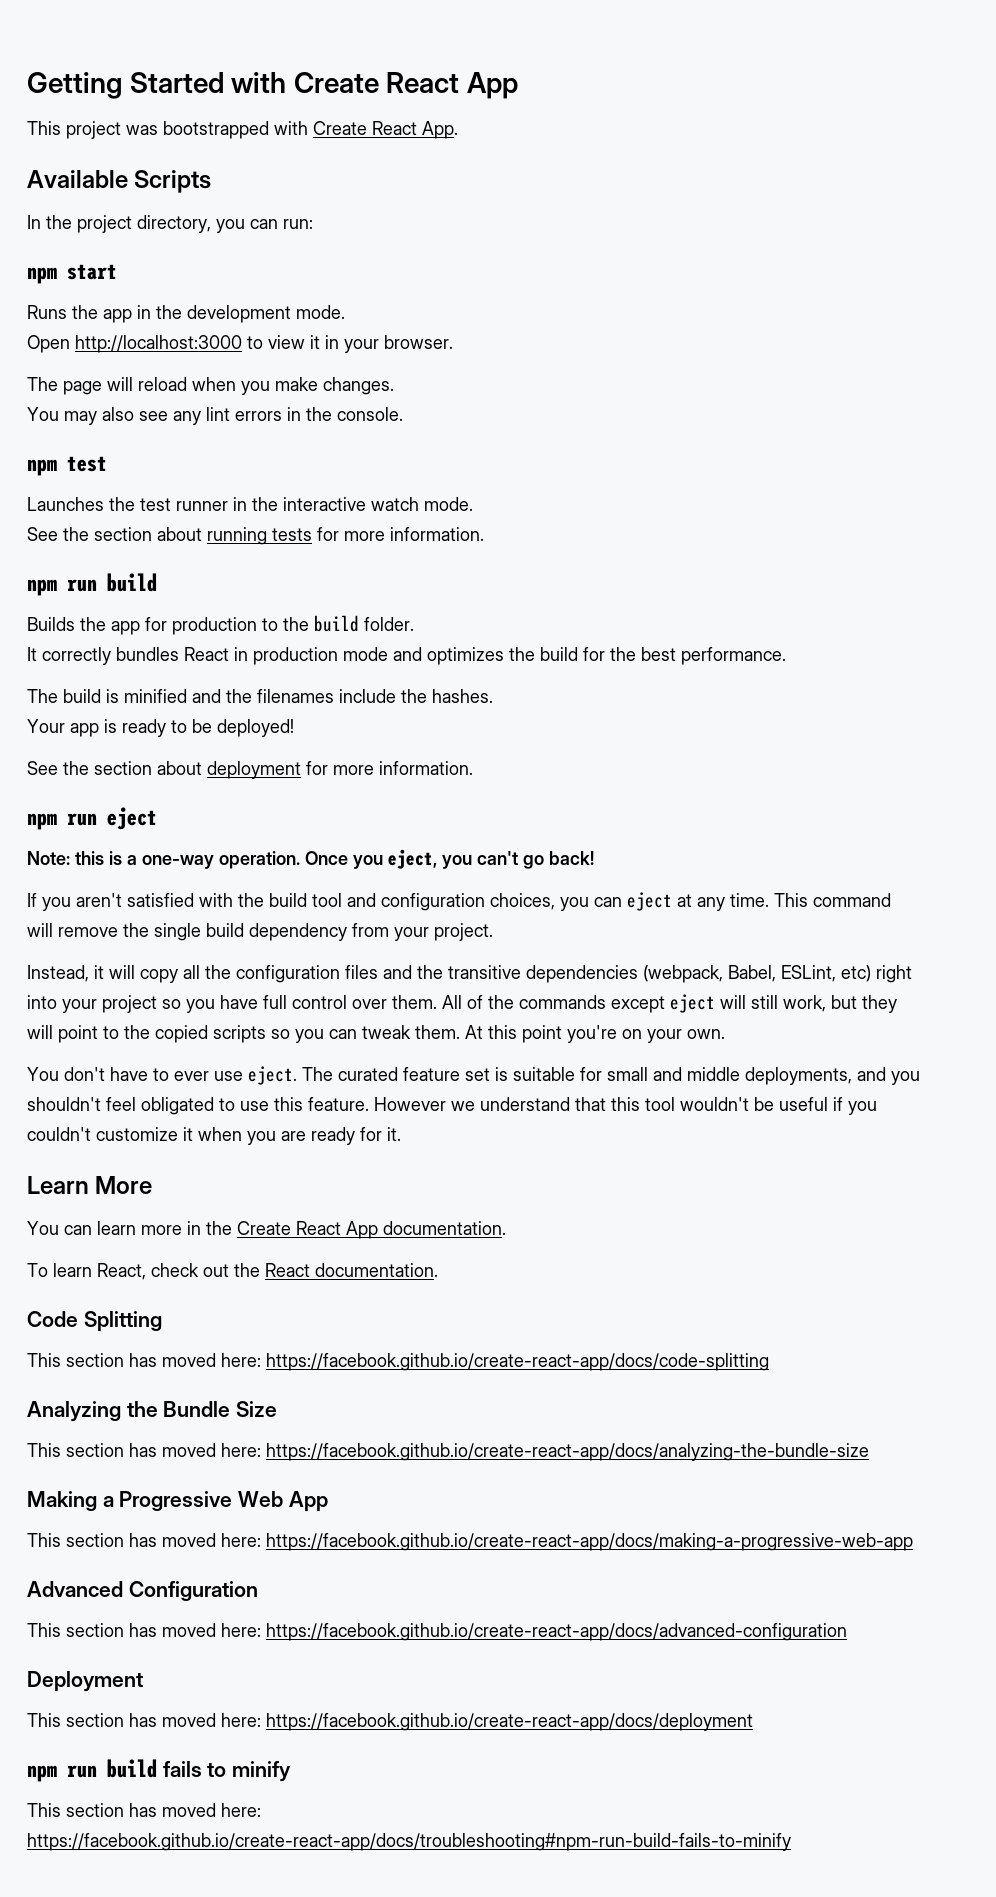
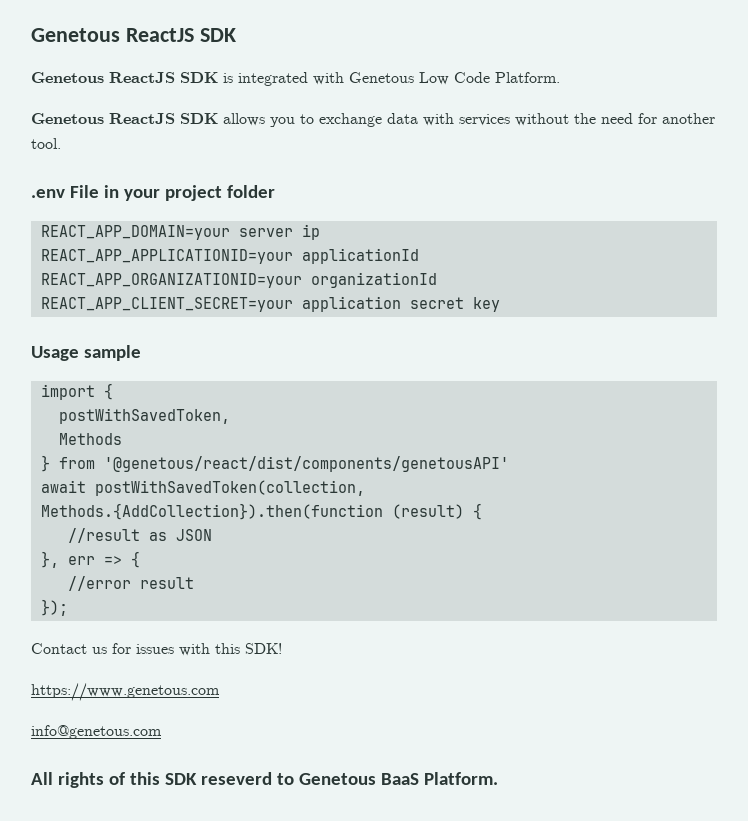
[27,72,518,99] [27,121,458,139] [27,170,212,193] [27,215,313,233] [27,264,117,284] [27,305,345,323] [27,335,453,353] [27,377,394,395] [27,407,403,425] [27,456,107,476] [27,497,473,511] [27,527,484,545] [27,573,157,596] [27,615,414,635] [27,647,786,665] [27,689,493,703] [27,719,294,737] [27,761,473,779] [27,807,157,830] [27,849,594,869] [27,892,891,911] [27,923,493,941] [27,965,912,983] [27,994,897,1013] [27,1025,725,1043] [27,1066,920,1085] [27,1097,877,1115] [27,1127,401,1145] [27,1176,153,1194] [27,1221,506,1239] [27,1263,438,1280] [27,1311,162,1332] [27,1353,769,1371] [27,1401,278,1422] [27,1443,869,1461] [27,1491,328,1512] [27,1533,913,1551] [27,1581,258,1601] [27,1623,847,1641] [27,1671,143,1692] [27,1713,753,1731] [27,1759,292,1782] [27,1803,261,1817] [27,1833,791,1851] Getting Started with Create React App // This project was bootstrapped with Create React App. // Available Scripts // In the project directory, you can run: // npm start // Runs the app in the development mode. // Open http://localhost:3000 to view it in your browser. // The page will reload when you make changes. // You may also see any lint errors in the console. // npm test // Launches the test runner in the interactive watch mode. // See the section about running tests for more information. // npm run build // Builds the app for production to the build folder. // It correctly bundles React in production mode and optimizes the build for the best performance. // The build is minified and the filenames include the hashes. // Your app is ready to be deployed! // See the section about deployment for more information. // npm run eject // Note: this is a one-way operation. Once you eject, you can't go back! // If you aren't satisfied with the build tool and configuration choices, you can eject at any time. This command will remove the single build dependency from your project. // Instead, it will copy all the configuration files and the transitive dependencies (webpack, Babel, ESLint, etc) right into your project so you have full control over them. All of the commands except eject will still work, but they will point to the copied scripts so you can tweak them. At this point you're on your own. // You don't have to ever use eject. The curated feature set is suitable for small and middle deployments, and you shouldn't feel obligated to use this feature. However we understand that this tool wouldn't be useful if you couldn't customize it when you are ready for it. // Learn More // You can learn more in the Create React App documentation. // To learn React, check out the React documentation. // Code Splitting // This section has moved here: https://facebook.github.io/create-react-app/docs/code-splitting // Analyzing the Bundle Size // This section has moved here: https://facebook.github.io/create-react-app/docs/analyzing-the-bundle-size // Making a Progressive Web App // This section has moved here: https://facebook.github.io/create-react-app/docs/making-a-progressive-web-app // Advanced Configuration // This section has moved here: https://facebook.github.io/create-react-app/docs/advanced-configuration // Deployment // This section has moved here: https://facebook.github.io/create-react-app/docs/deployment // npm run build fails to minify // This section has moved here: https://facebook.github.io/create-react-app/docs/troubleshooting#npm-run-build-fails-to-minify -> [31,28,236,42] [31,72,560,86] [31,113,715,127] [31,138,61,149] [31,185,275,201] [40,224,320,240] [40,248,419,264] [40,272,437,288] [40,296,500,312] [31,345,141,361] [40,383,113,400] [58,408,230,424] [58,433,122,445] [40,455,509,472] [40,480,365,496] [40,503,482,520] [67,528,212,543] [40,551,140,568] [67,576,194,591] [40,599,68,616] [31,643,282,656] [31,683,220,701] [31,725,162,739] [31,772,498,788] Genetous ReactJS SDK // Genetous ReactJS SDK is integrated with Genetous Low Code Platform. // Genetous ReactJS SDK allows you to exchange data with services without the need for another tool. // .env File in your project folder // REACT_APP_DOMAIN=your server ip // REACT_APP_APPLICATIONID=your applicationId // REACT_APP_ORGANIZATIONID=your organizationId // REACT_APP_CLIENT_SECRET=your application secret key // Usage sample // import { // postWithSavedToken, // Methods // } from '@genetous/react/dist/components/genetousAPI' // await postWithSavedToken(collection, Methods.{AddCollection}).then(function (result) { // //result as JSON // }, err => { // //error result // }); // Contact us for issues with this SDK! // https://www.genetous.com // info@genetous.com // All rights of this SDK reseverd to Genetous BaaS Platform.

